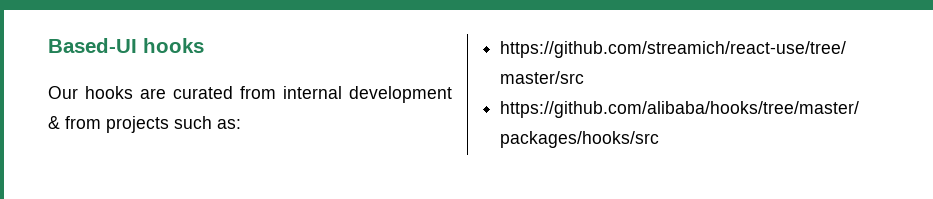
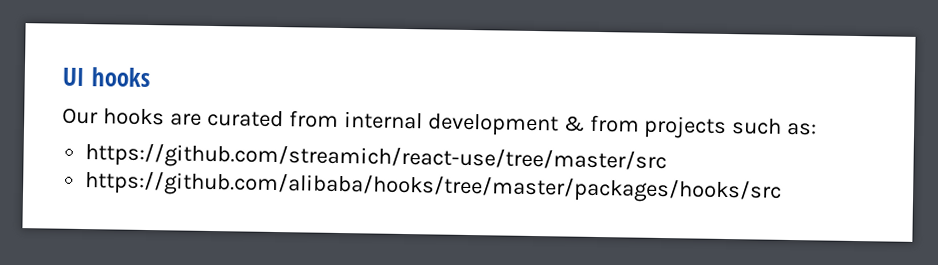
[48,38,137,53] Based-UI -> [62,67,85,87] UI

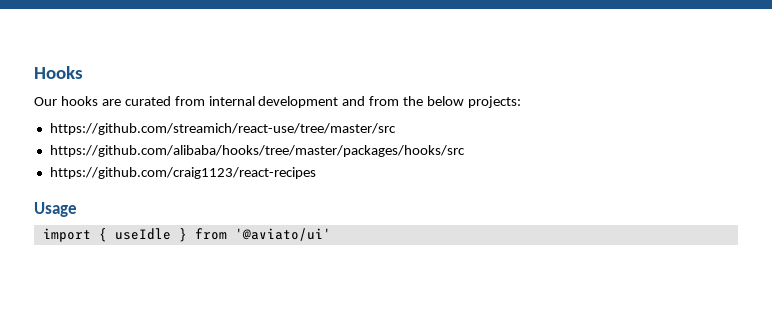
[62,67,150,88] UI hooks -> [34,66,83,79] Hooks
[563,114,818,140] [85,142,668,175] [85,170,783,204] & from projects such as: // https://github.com/streamich/react-use/tree/master/src // https://github.com/alibaba/hooks/tree/master/packages/hooks/src -> [342,96,522,108] [49,123,396,135] [49,145,465,157] [49,167,316,179] [34,202,77,217] [42,228,331,242] and from the below projects: // https://github.com/streamich/react-use/tree/master/src // https://github.com/alibaba/hooks/tree/master/packages/hooks/src // https://github.com/craig1123/react-recipes // Usage // import { useIdle } from '@aviato/ui'

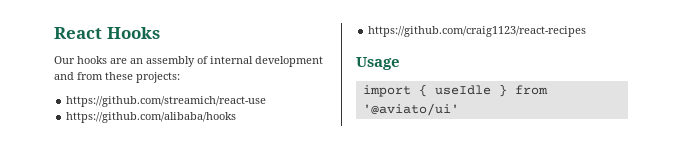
(34, 72) none -> [54,27,102,39] React
[124,96,205,106] curated from -> [130,56,208,67] an assembly of
[403,96,465,106] the below -> [105,72,133,80] these
[49,123,396,135] [49,145,465,157] https://github.com/streamich/react-use/tree/master/src // https://github.com/alibaba/hooks/tree/master/packages/hooks/src -> [66,96,267,107] [66,112,237,123] https://github.com/streamich/react-use // https://github.com/alibaba/hooks

